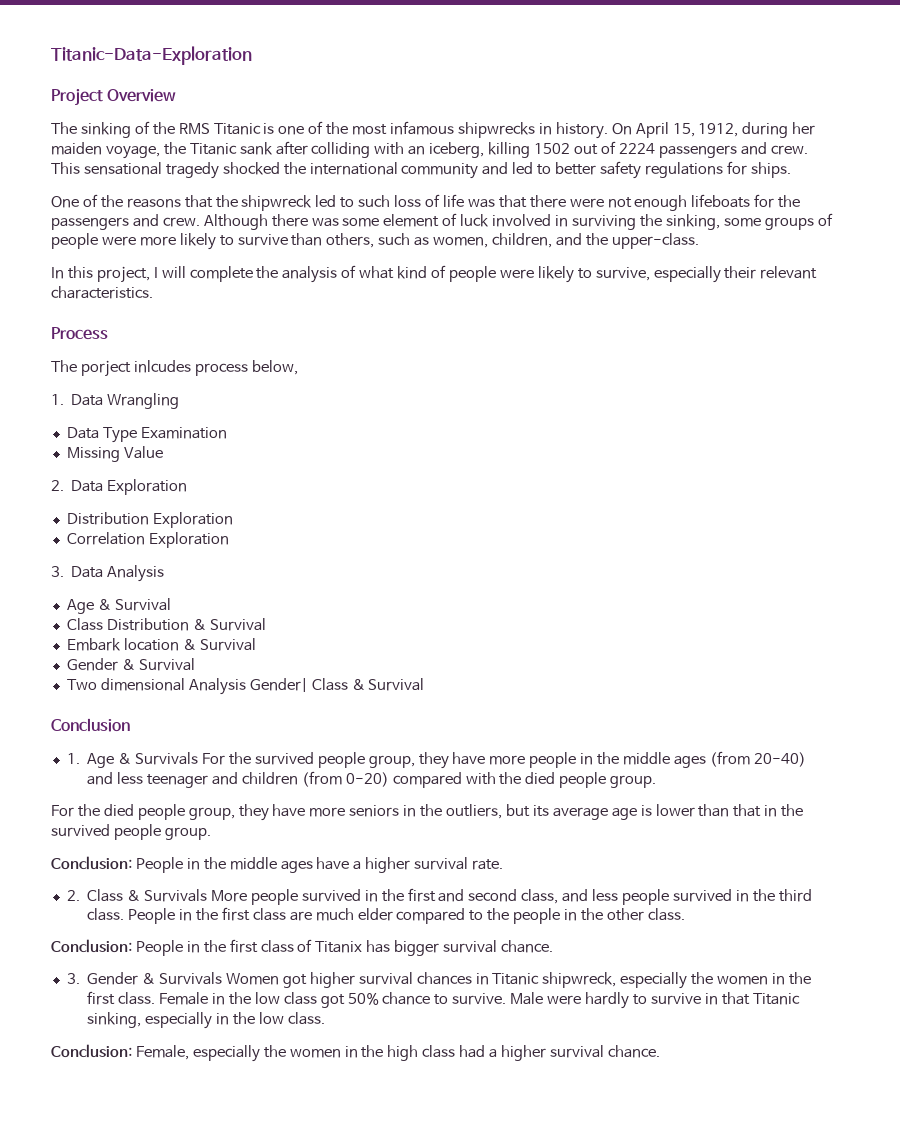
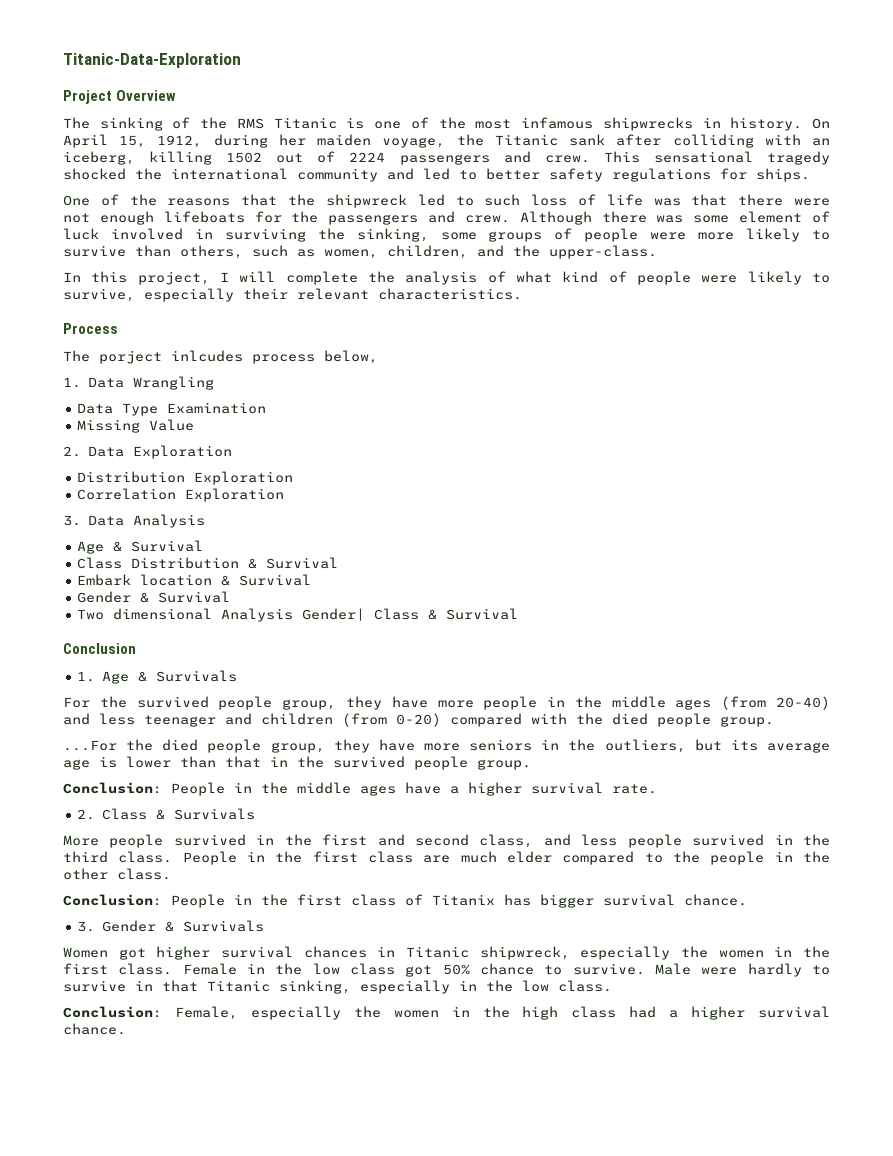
(199, 758) none -> (237, 676) //
[51,805,74,817] For -> [63,740,117,751] ...For
(208, 895) none -> (255, 814) //
(223, 978) none -> (264, 926) //

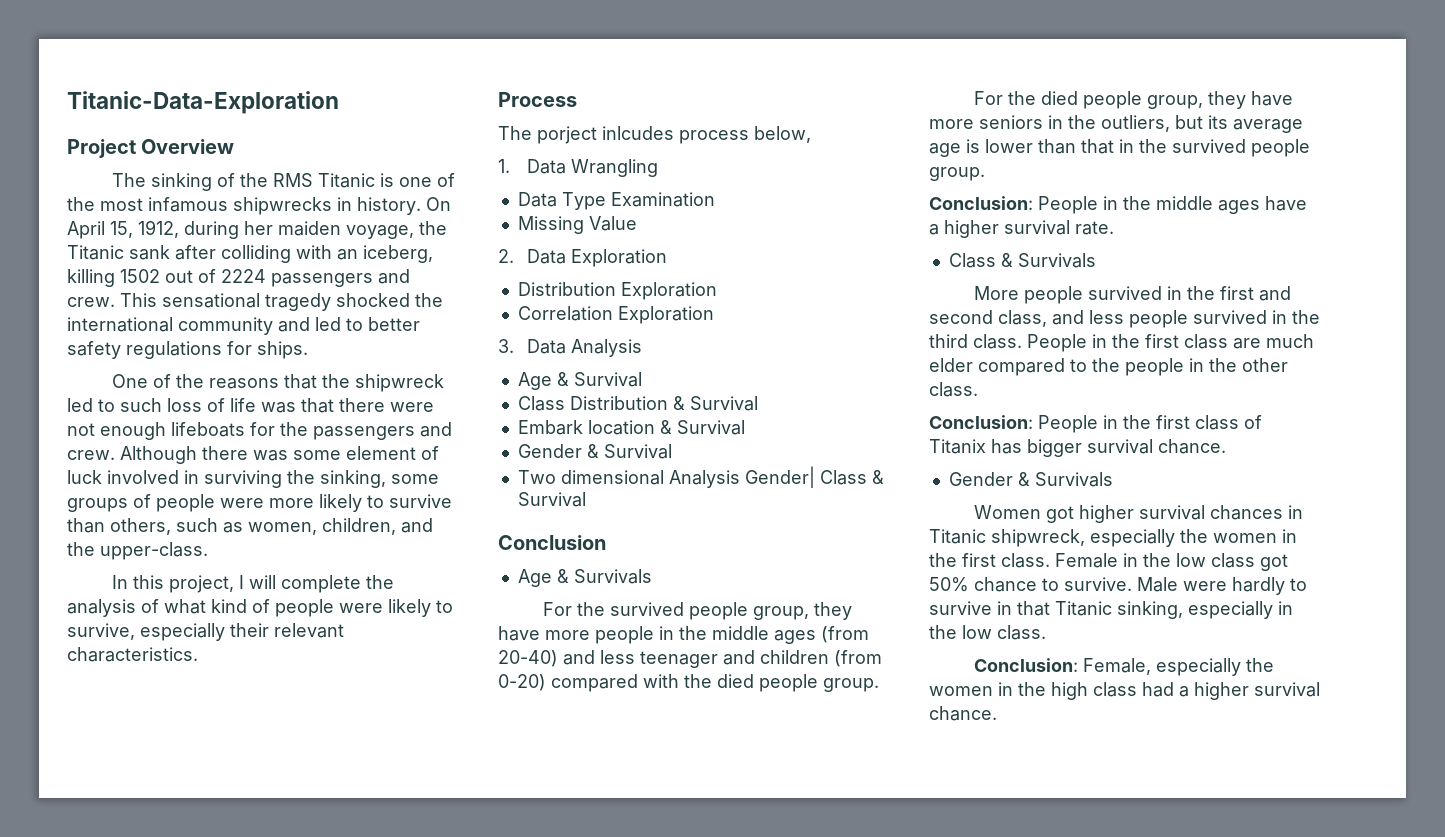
[77,671,96,682] 1. -> (606, 542) none
[63,740,117,751] ...For -> [974,91,1004,105] For
[77,809,96,820] 2. -> (1114, 228) none
[77,921,96,932] 3. -> (1226, 446) none

